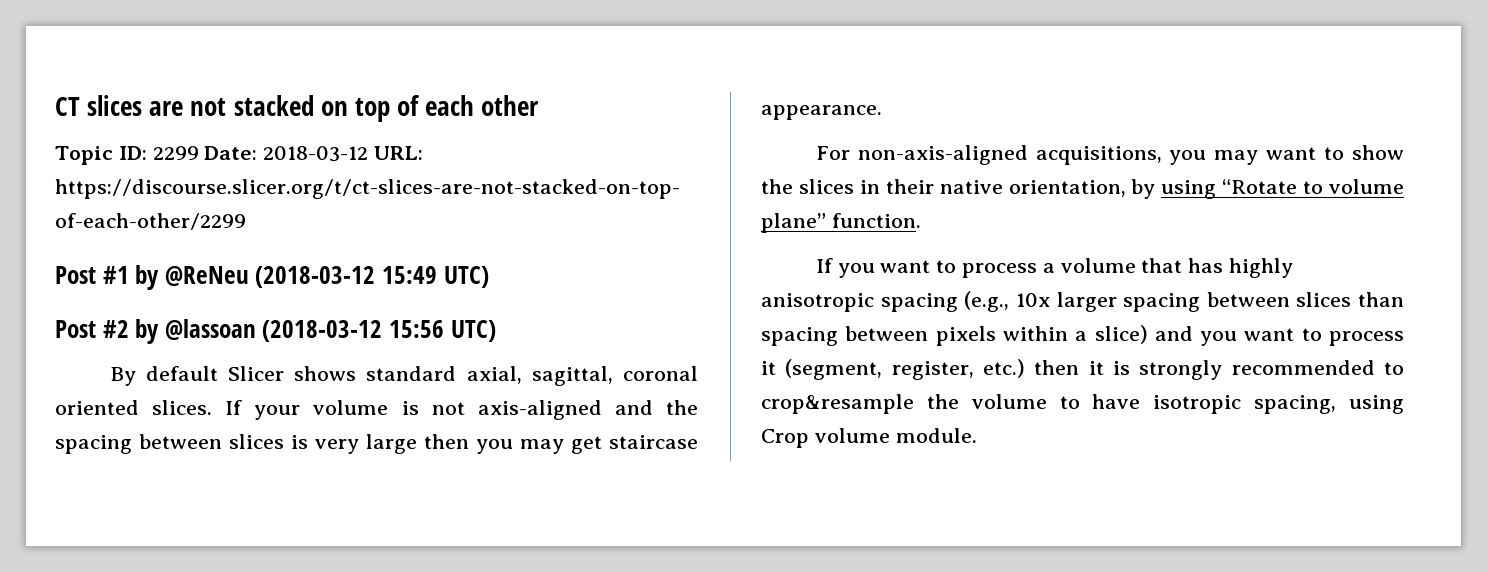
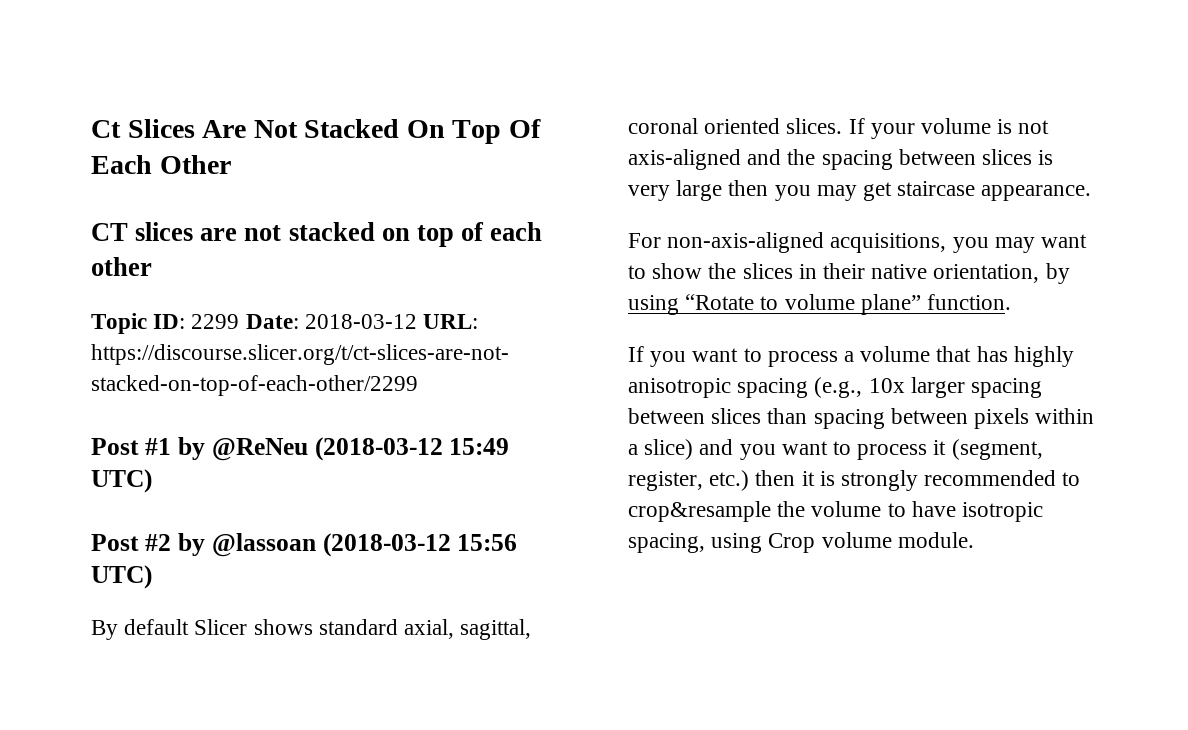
(55, 106) none -> [91,119,541,144] [91,155,231,174] Ct Slices Are Not Stacked On Top Of Each Other //

